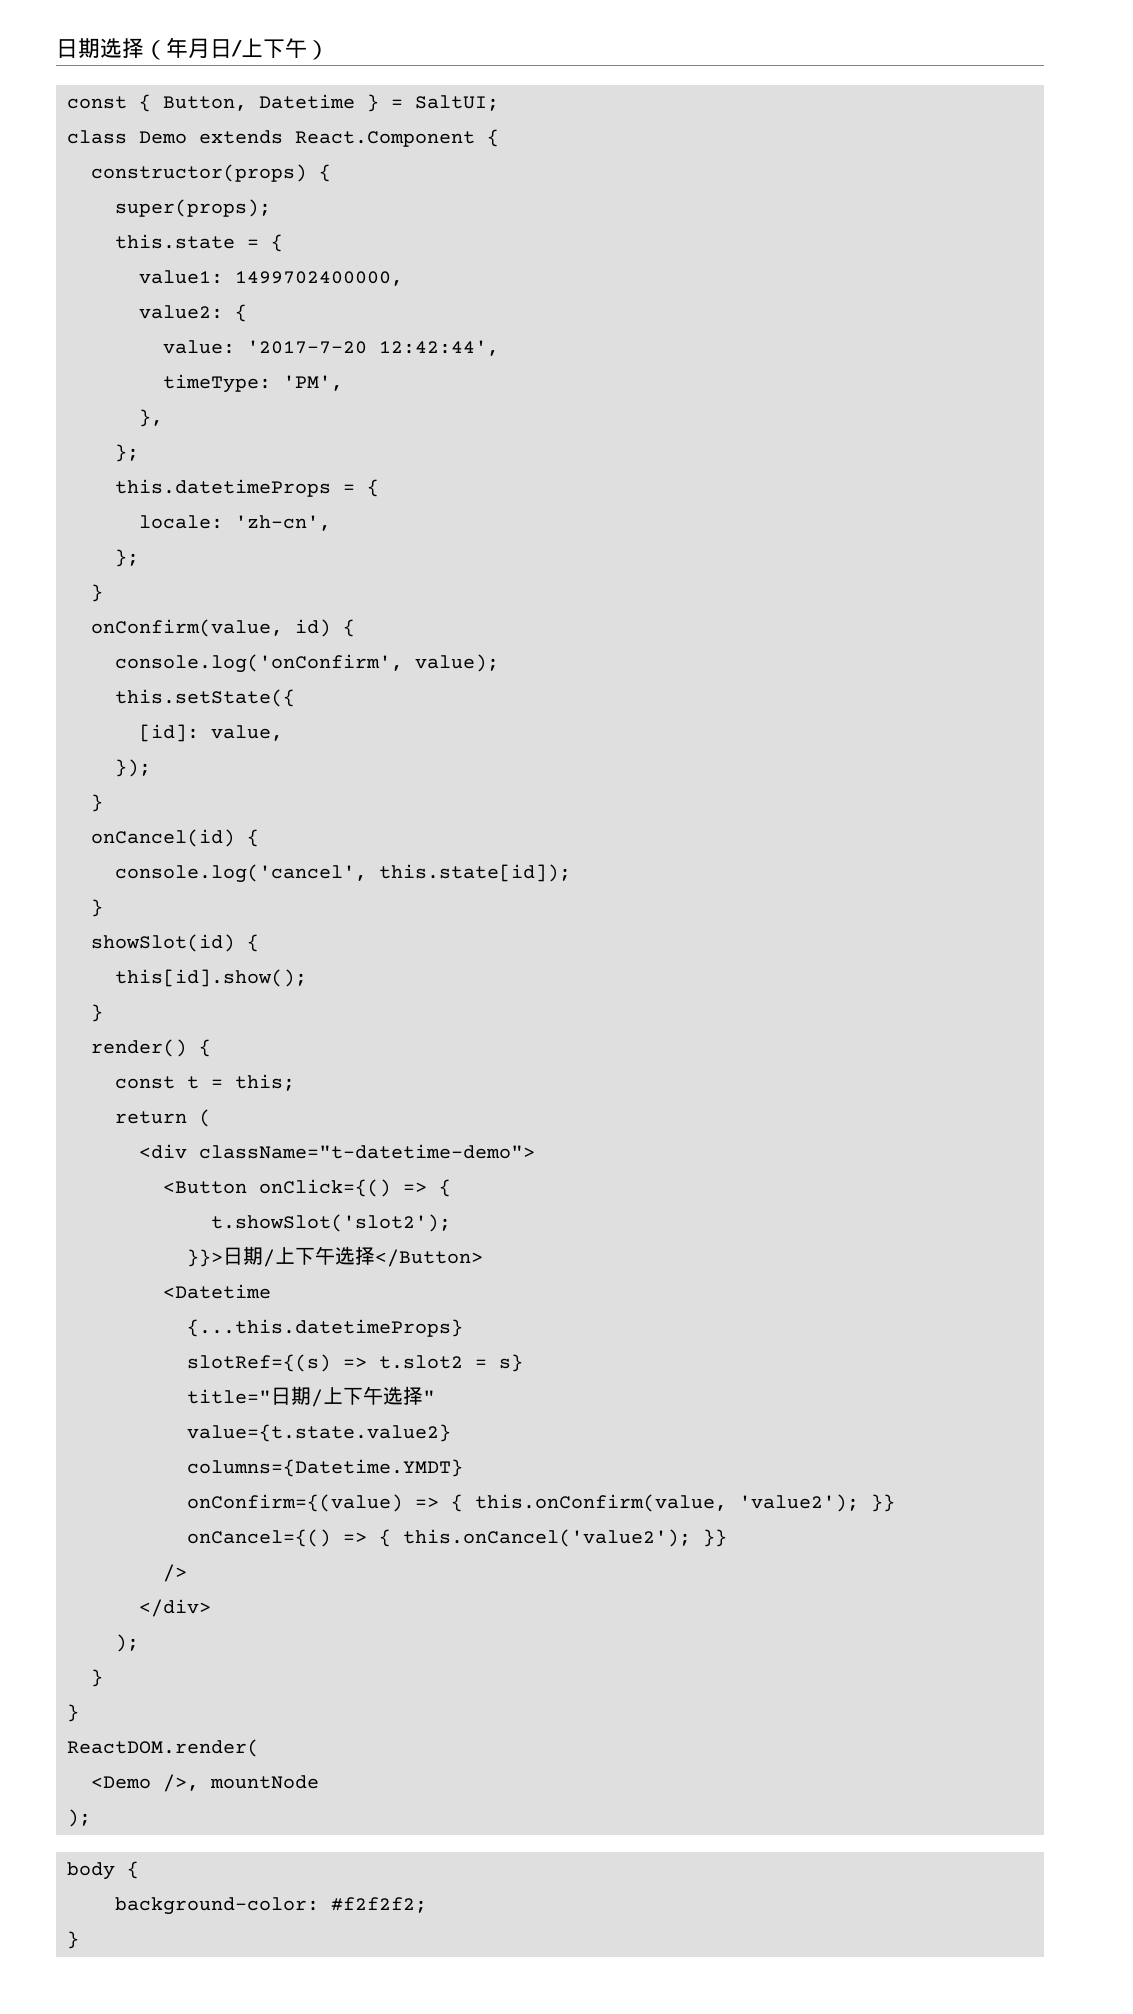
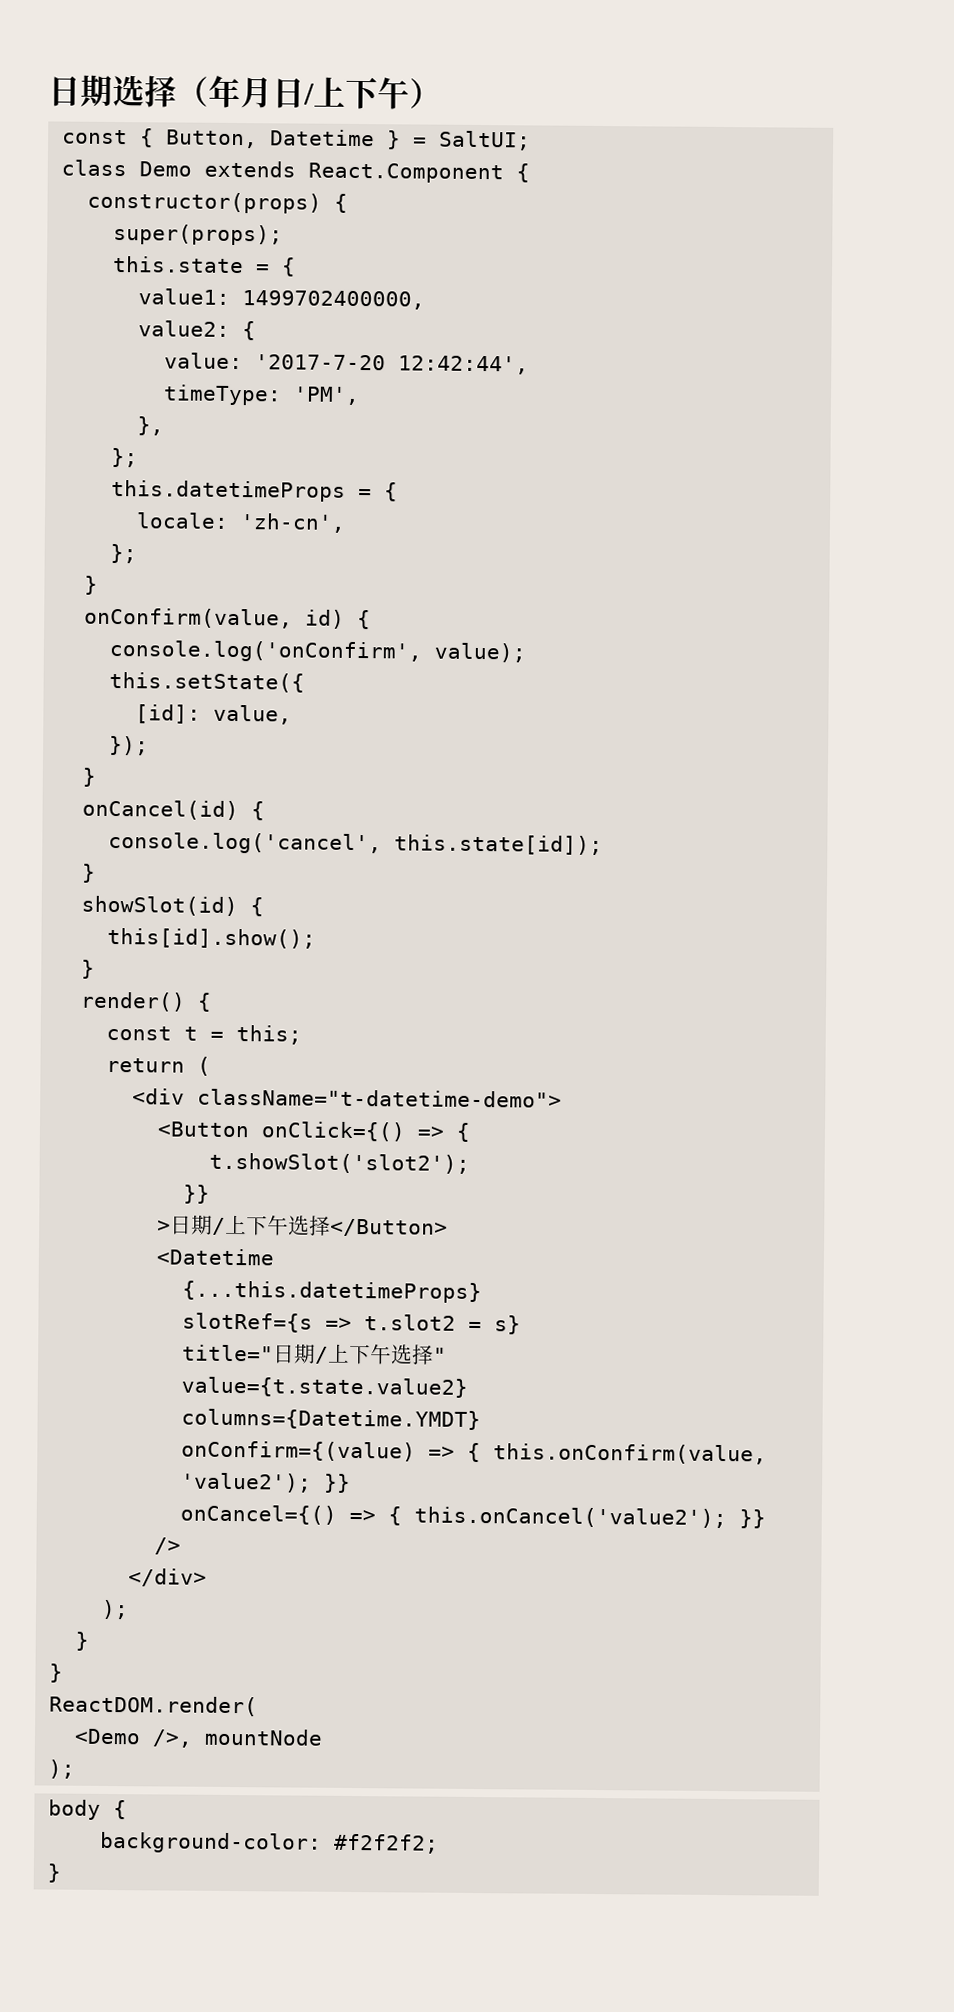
[186,1249,223,1267] }}> -> [182,1184,210,1204] [156,1220,171,1233] }} // >
[186,1354,331,1372] slotRef={(s) -> [181,1312,313,1333] slotRef={s

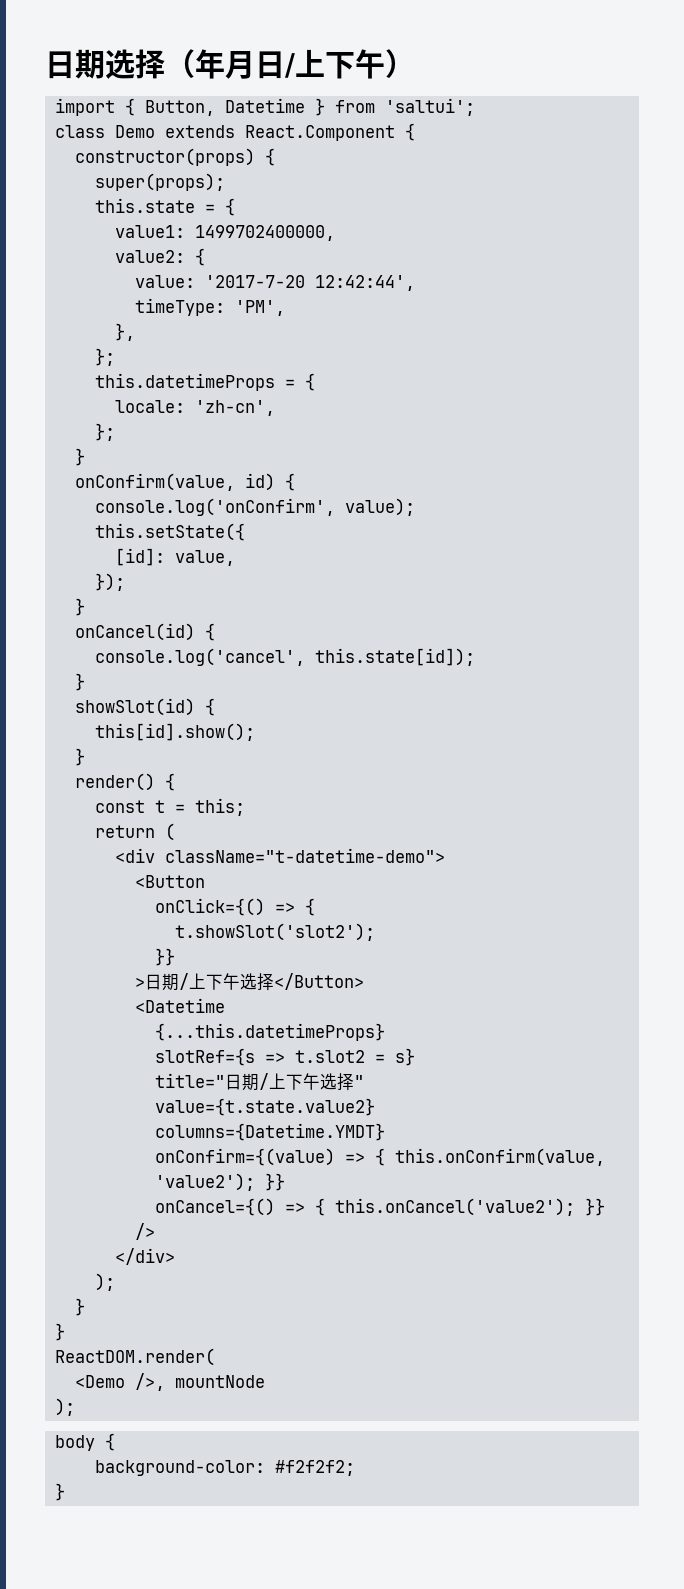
[61,129,128,145] const -> [55,98,116,116] import
[412,130,531,151] = SaltUI; -> [335,98,476,116] from 'saltui';
(250, 1129) none -> (206, 881) //

